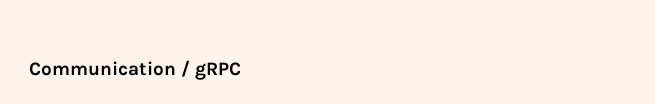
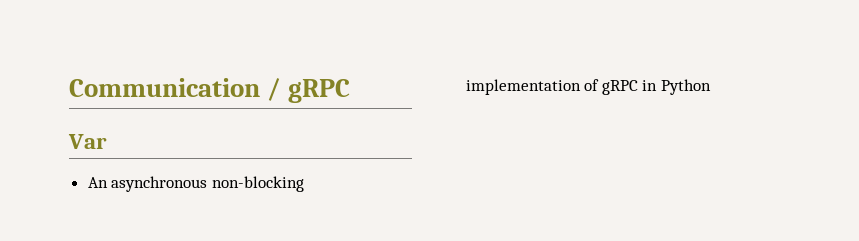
(242, 71) none -> [68,134,107,149] [87,176,304,192] [465,79,712,95] // Var // An asynchronous non-blocking implementation of gRPC in Python

